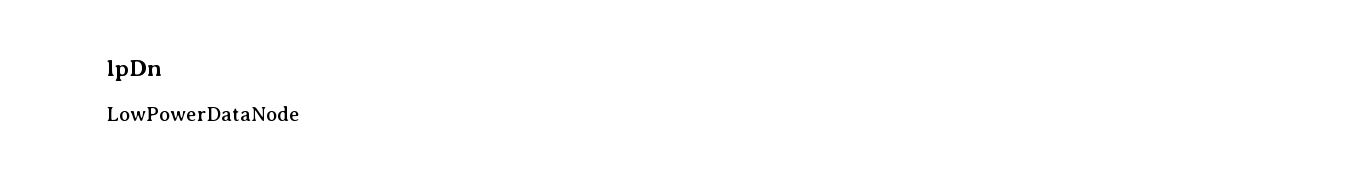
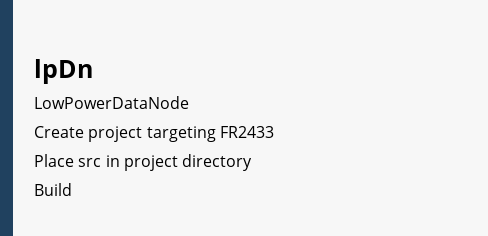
(300, 113) none -> [34,126,274,142] [34,154,253,171] [34,183,72,196] // Create project targeting FR2433 // Place src in project directory // Build

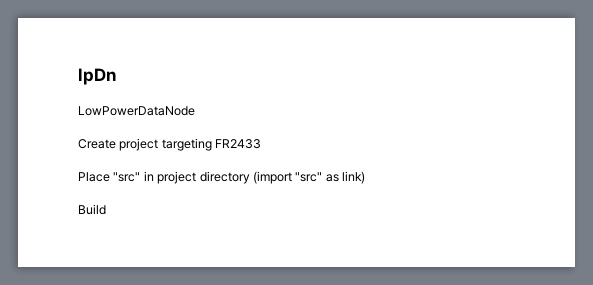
[78,158,102,167] src -> [113,172,141,182] "src"
(253, 162) none -> [252,171,365,184] (import "src" as link)

